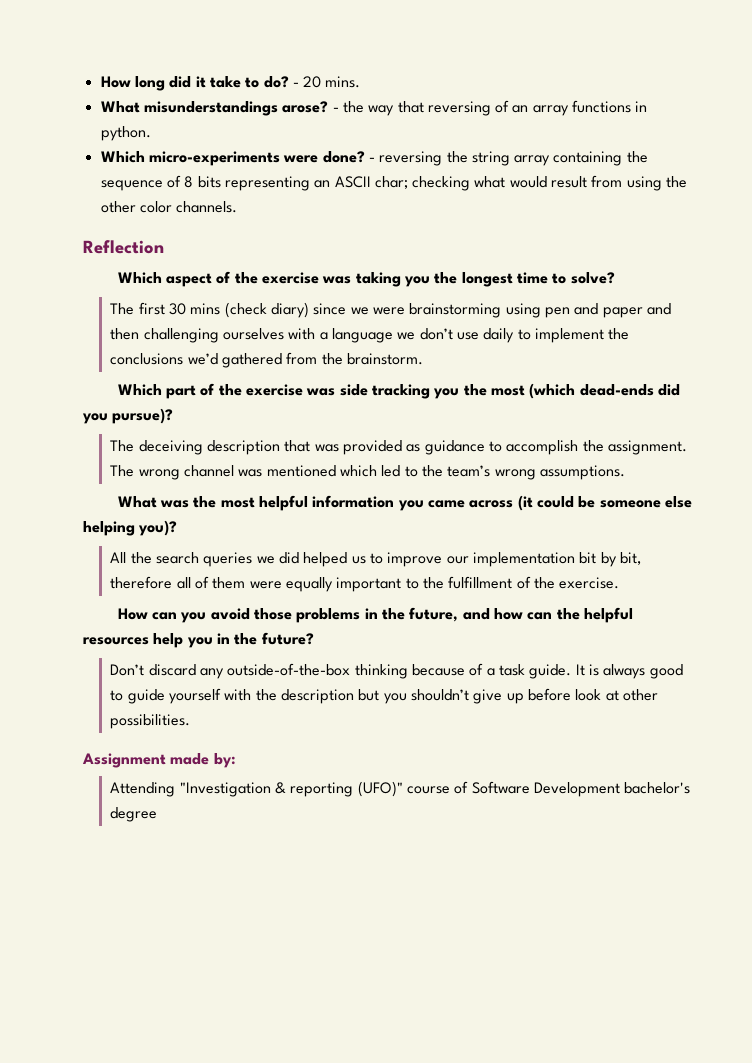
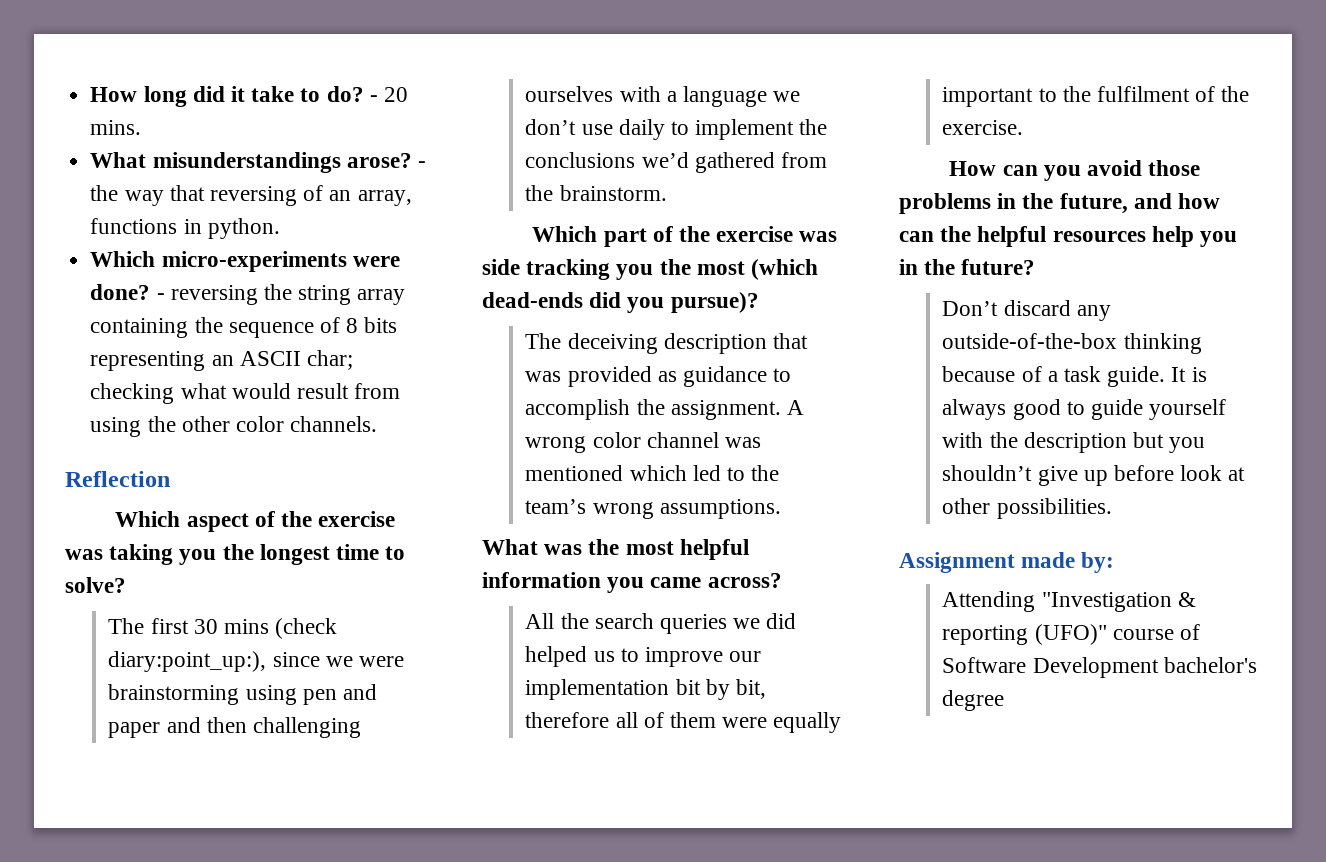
[532,105,569,116] array -> [357,190,412,206] array,
[271,302,310,318] diary) -> [108,651,267,672] diary:point_up:),
[110,465,180,480] The wrong -> [787,400,805,415] [525,432,641,453] A wrong color
[469,495,692,511] [83,520,178,536] across (it could be someone else helping you)? -> [707,573,782,588] across?
[448,576,513,589] fulfillment -> [1097,86,1191,102] fulfilment

